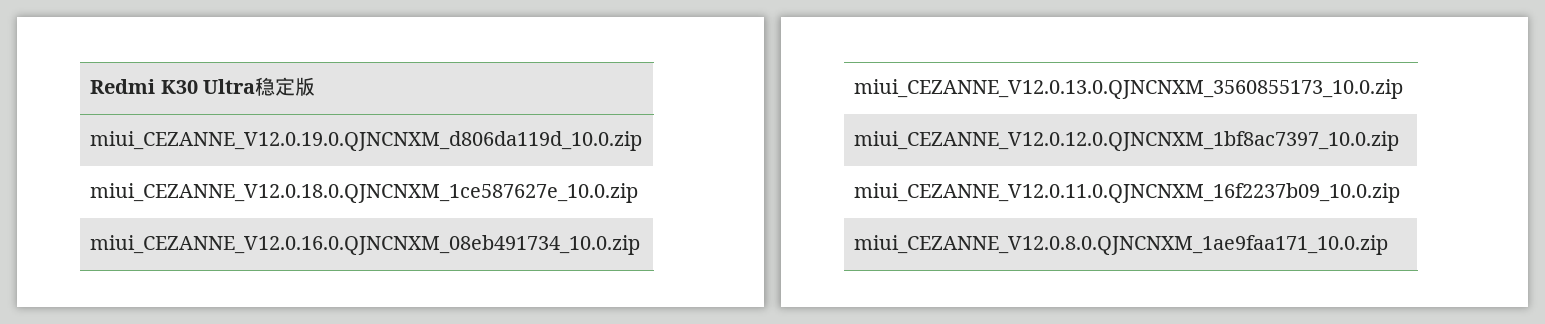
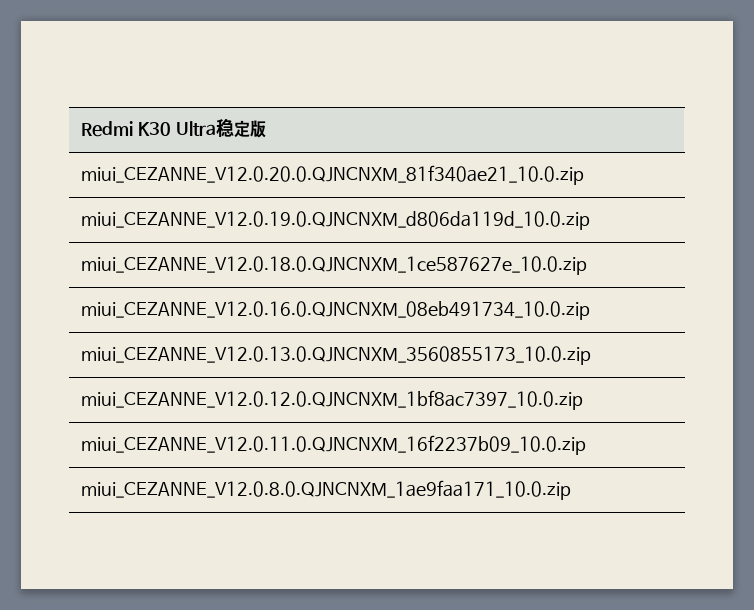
(315, 86) none -> [81,165,585,185] // miui_CEZANNE_V12.0.20.0.QJNCNXM_81f340ae21_10.0.zip

